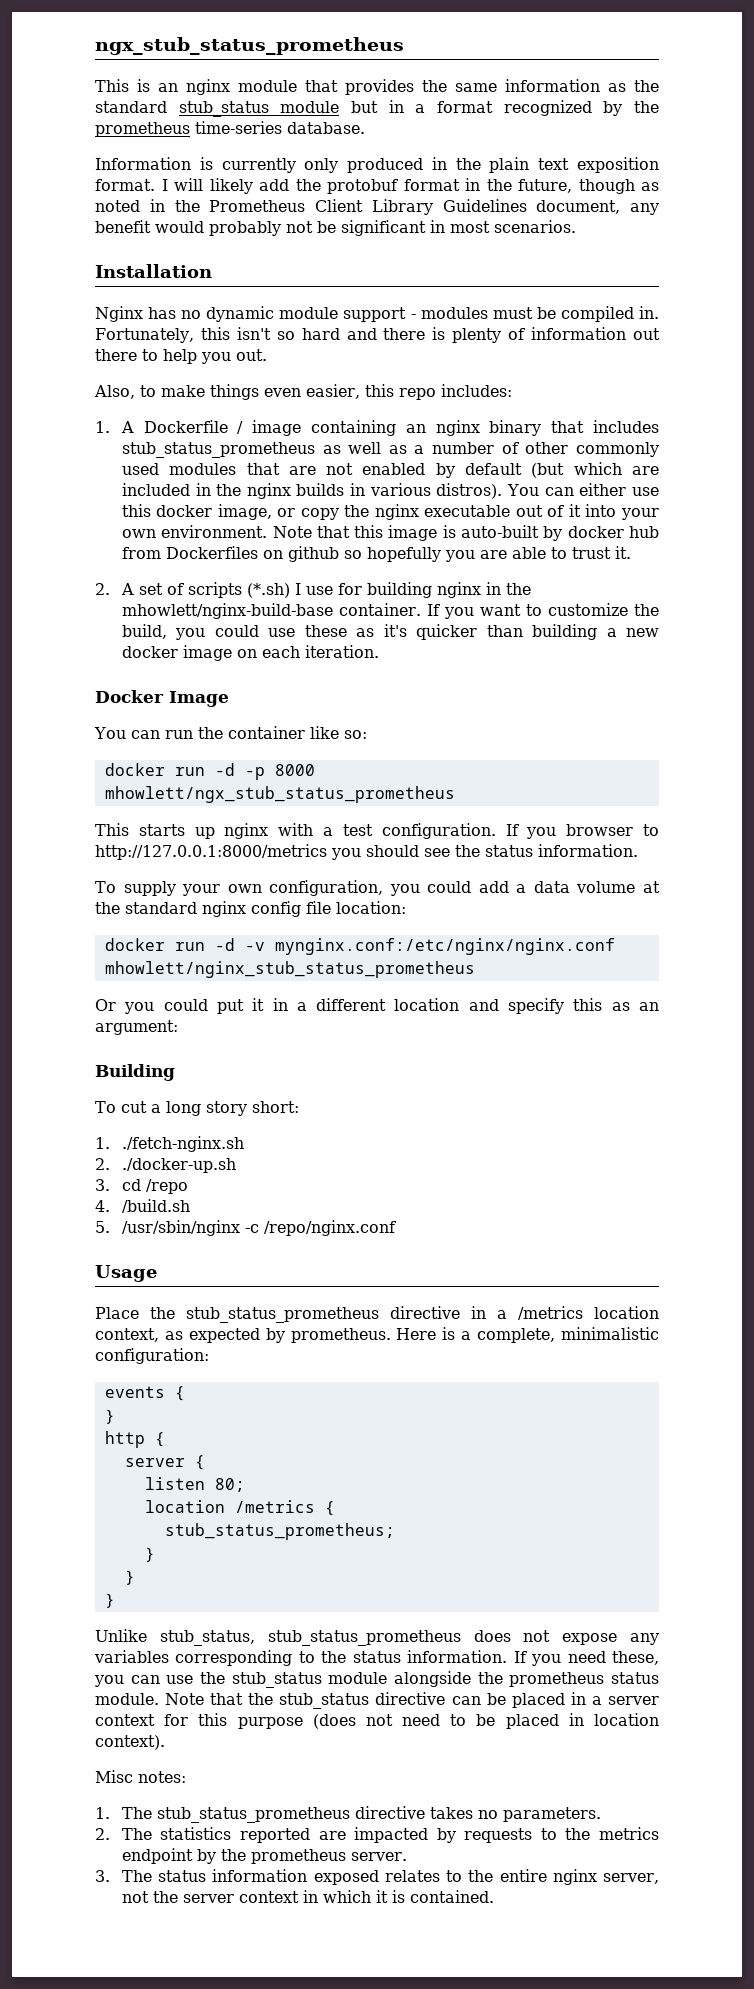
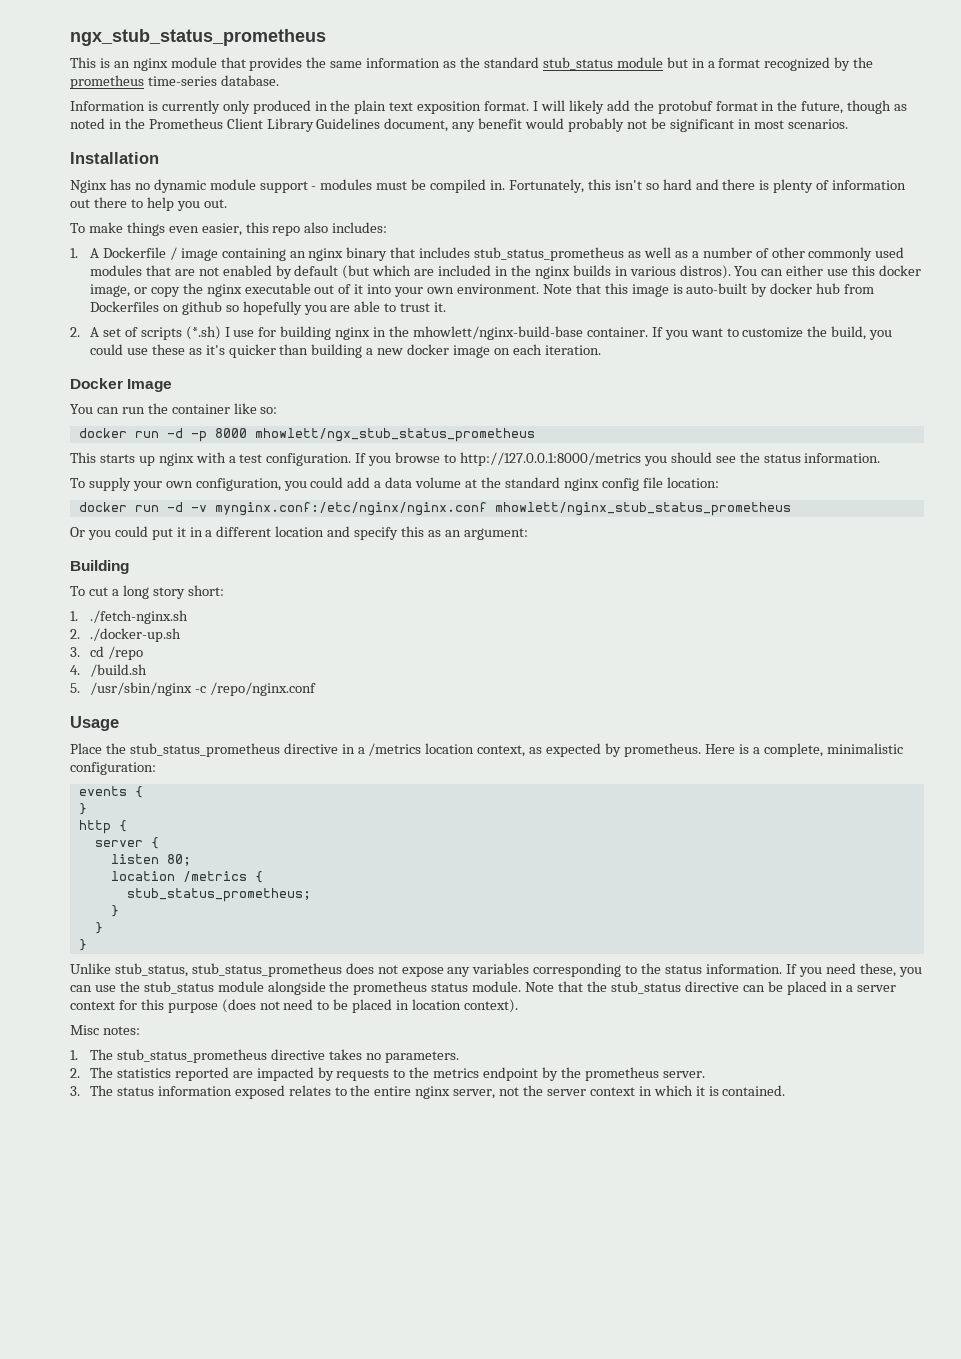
[94,385,156,399] Also, to -> [70,223,85,233] To
(436, 394) none -> [304,222,329,233] also
[566,824,634,836] browser -> [395,452,441,463] browse

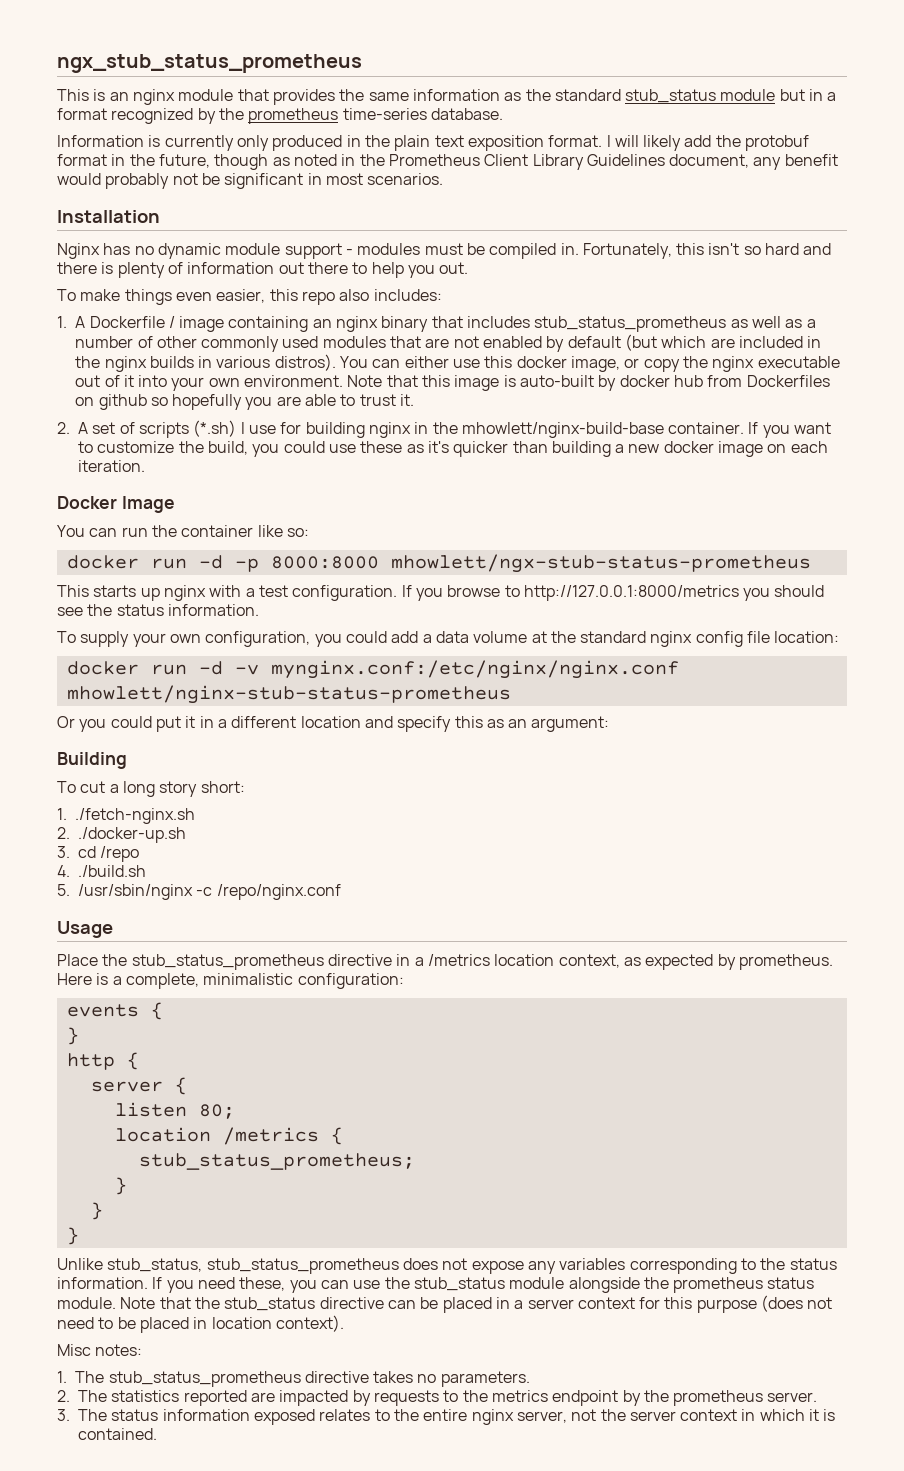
[214,428,535,442] 8000 mhowlett/ngx_stub_status_prometheus -> [270,554,811,573] 8000:8000 mhowlett/ngx-stub-status-prometheus
[494,502,791,516] mhowlett/nginx_stub_status_prometheus -> [66,685,511,704] mhowlett/nginx-stub-status-prometheus
[89,664,147,677] /build.sh -> [78,865,146,877] ./build.sh

